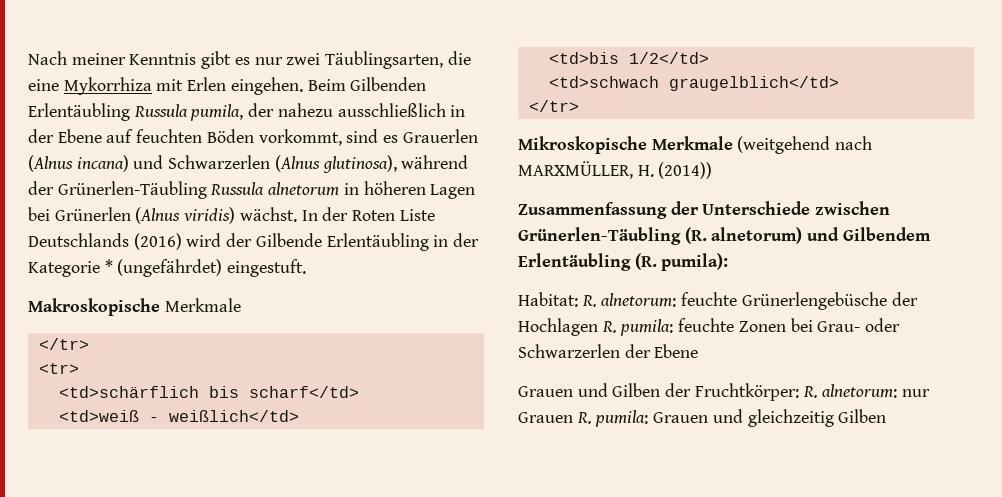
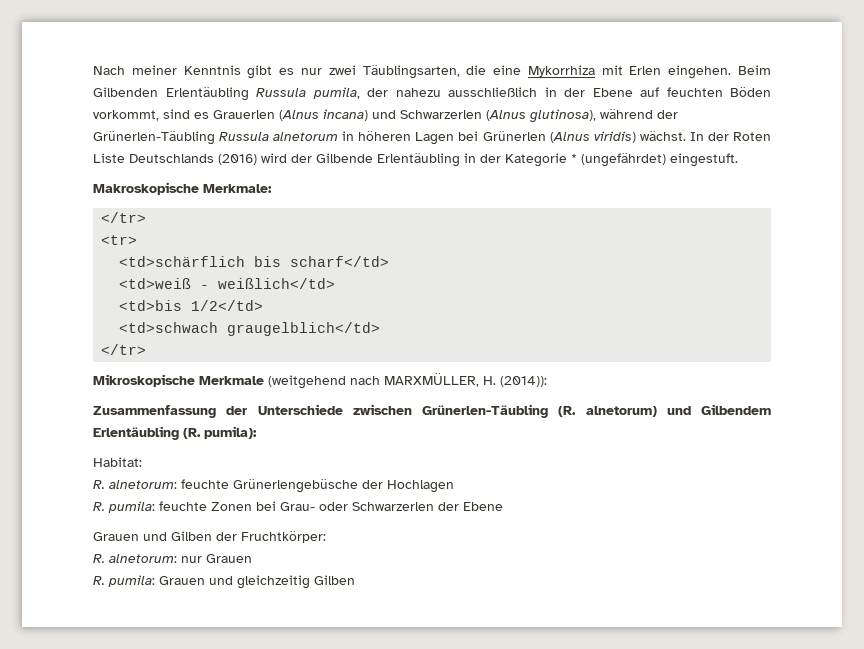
[164,298,241,312] Merkmale -> [203,184,272,193] Merkmale:
[658,162,713,179] (2014)) -> [500,376,547,387] (2014)):
(578, 299) none -> (142, 462) //
(598, 327) none -> (454, 486) //
(799, 392) none -> (326, 537) //
(573, 417) none -> (252, 558) //

